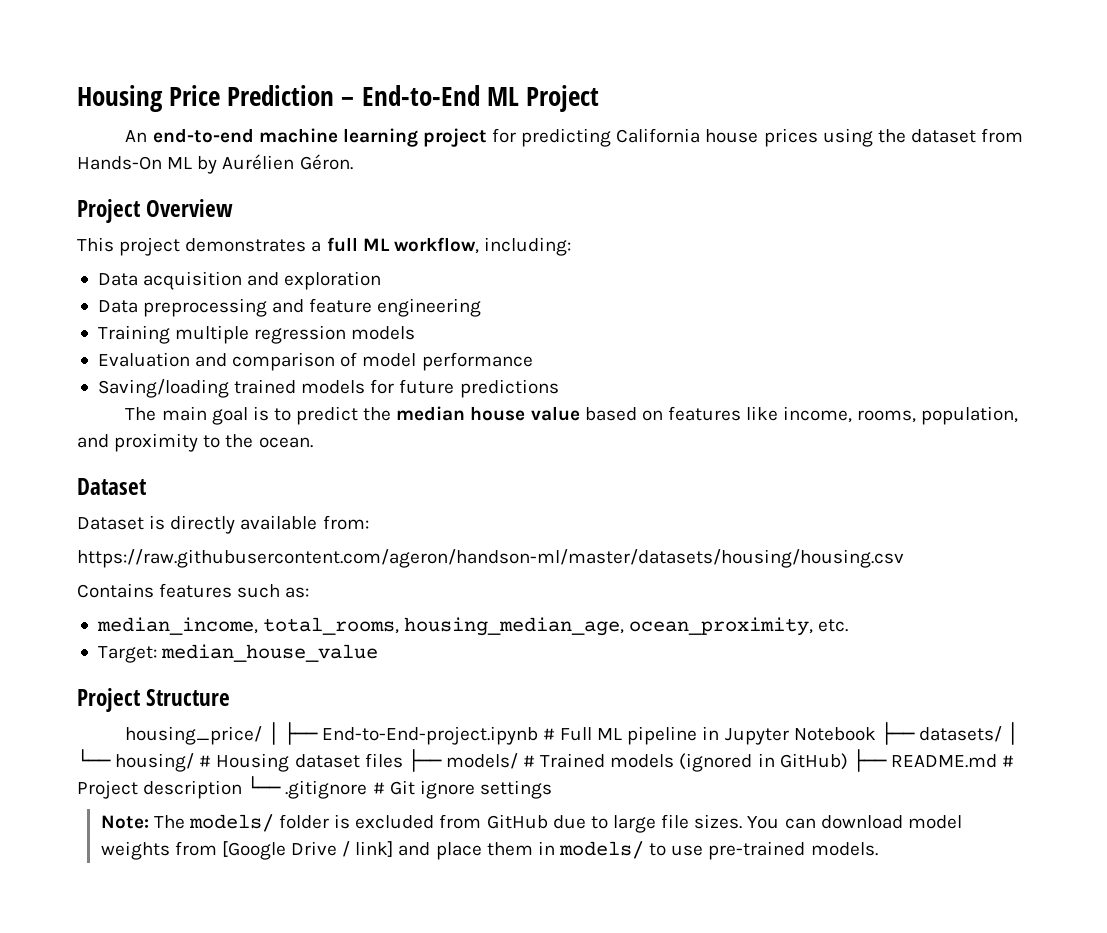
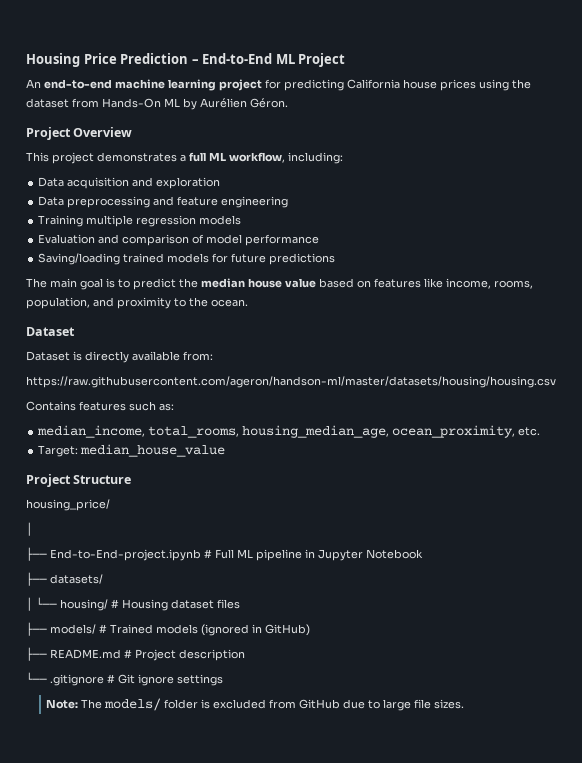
[267,722,279,745] │ -> [26,522,33,536] // │ //
(876, 734) none -> (423, 554) //
(1002, 734) none -> (103, 579) //
(403, 760) none -> (240, 604) //
(848, 761) none -> (310, 630) //
(243, 789) none -> (245, 655) //
[747,815,962,829] [100,841,878,860] You can download model weights from [Google Drive / link] and place them in models/ to use pre-trained models. -> (465, 704) none

